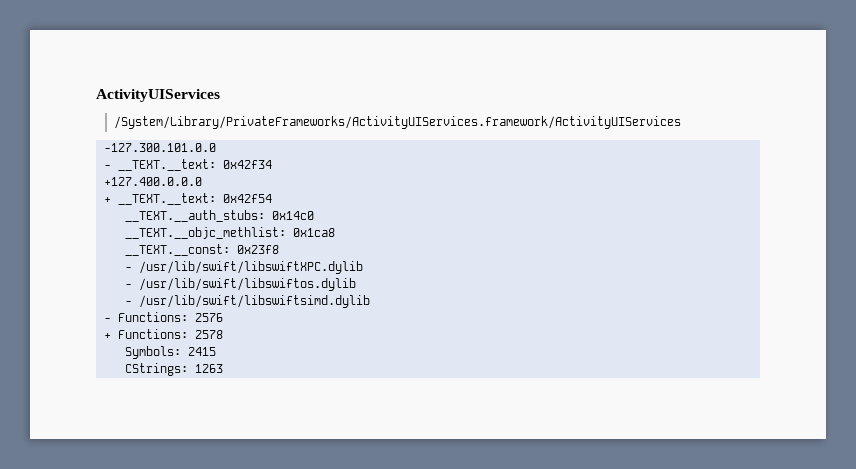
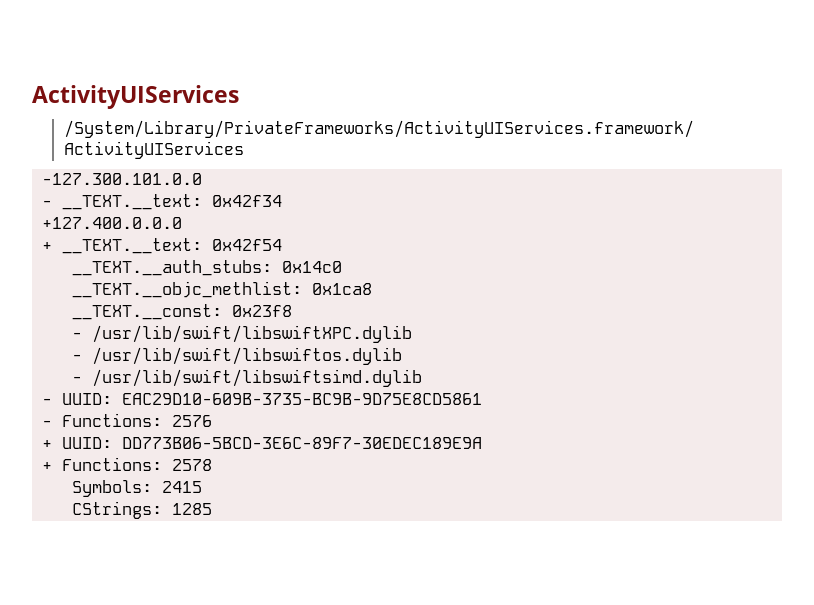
(370, 301) none -> [42,393,483,405] // - UUID: EAC29D10-609B-3735-BC9B-9D75E8CD5861
(223, 317) none -> [42,437,483,449] // + UUID: DD773B06-5BCD-3E6C-89F7-30EDEC189E9A
[194,364,223,373] 1263 -> [172,503,213,515] 1285

